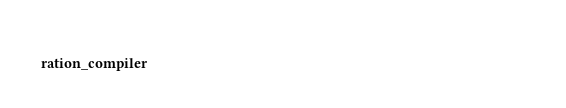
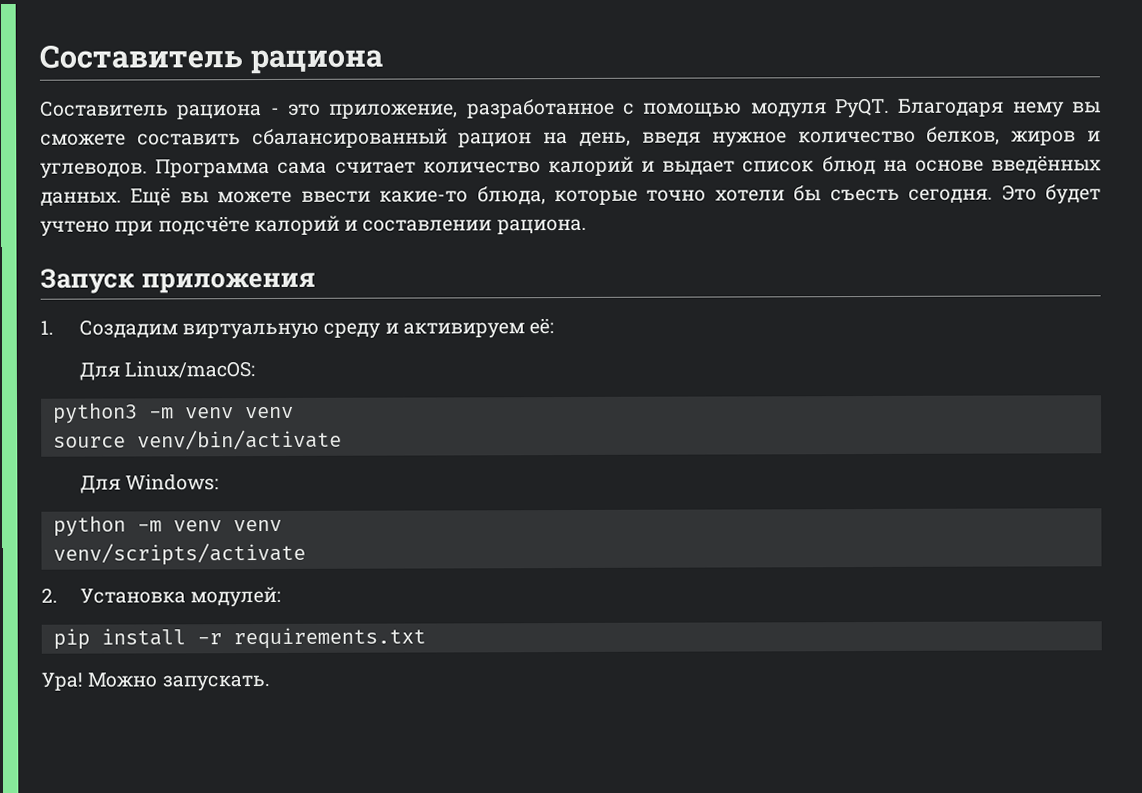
[41,58,148,71] ration_compiler -> [39,45,384,75] [40,97,1102,120] [40,126,1102,149] [40,155,1102,179] [40,184,1101,207] [40,215,587,237] [40,268,317,294] [40,318,555,340] [78,361,256,381] [52,402,294,424] [52,429,342,451] [79,474,220,494] [52,515,282,537] [52,542,306,566] [41,586,282,608] [52,627,426,650] [41,672,270,692] Составитель рациона // Составитель рациона - это приложение, разработанное с помощью модуля PyQT. Благодаря нему вы сможете составить сбалансированный рацион на день, введя нужное количество белков, жиров и углеводов. Программа сама считает количество калорий и выдает список блюд на основе введённых данных. Ещё вы можете ввести какие-то блюда, которые точно хотели бы съесть сегодня. Это будет учтено при подсчёте калорий и составлении рациона. // Запуск приложения // 1. Создадим виртуальную среду и активируем её: // Для Linux/macOS: // python3 -m venv venv // source venv/bin/activate // Для Windows: // python -m venv venv // venv/scripts/activate // 2. Установка модулей: // pip install -r requirements.txt // Ура! Можно запускать.

